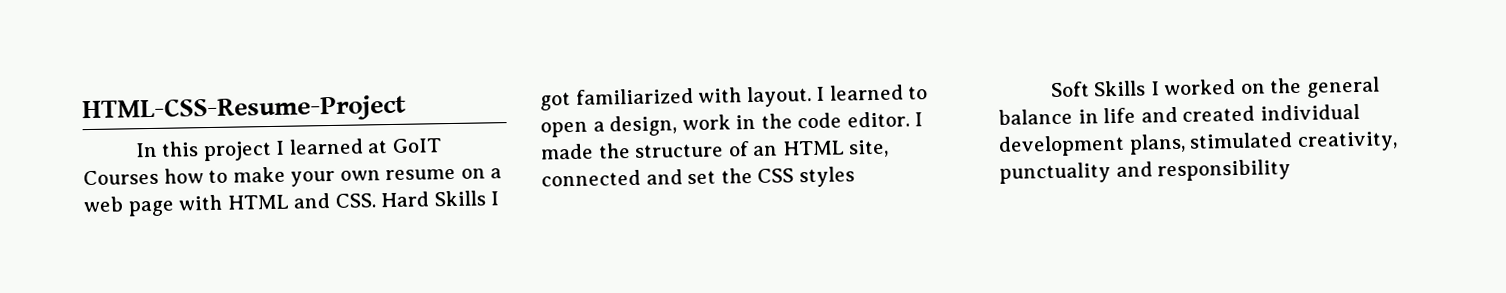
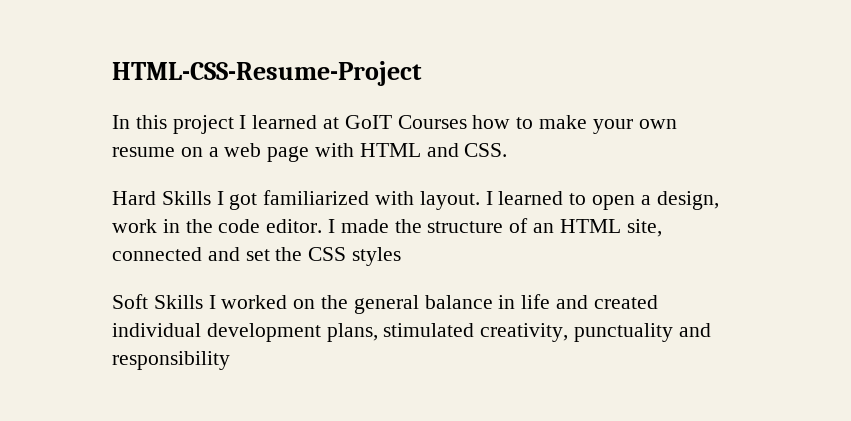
(376, 200) none -> (508, 150) //

